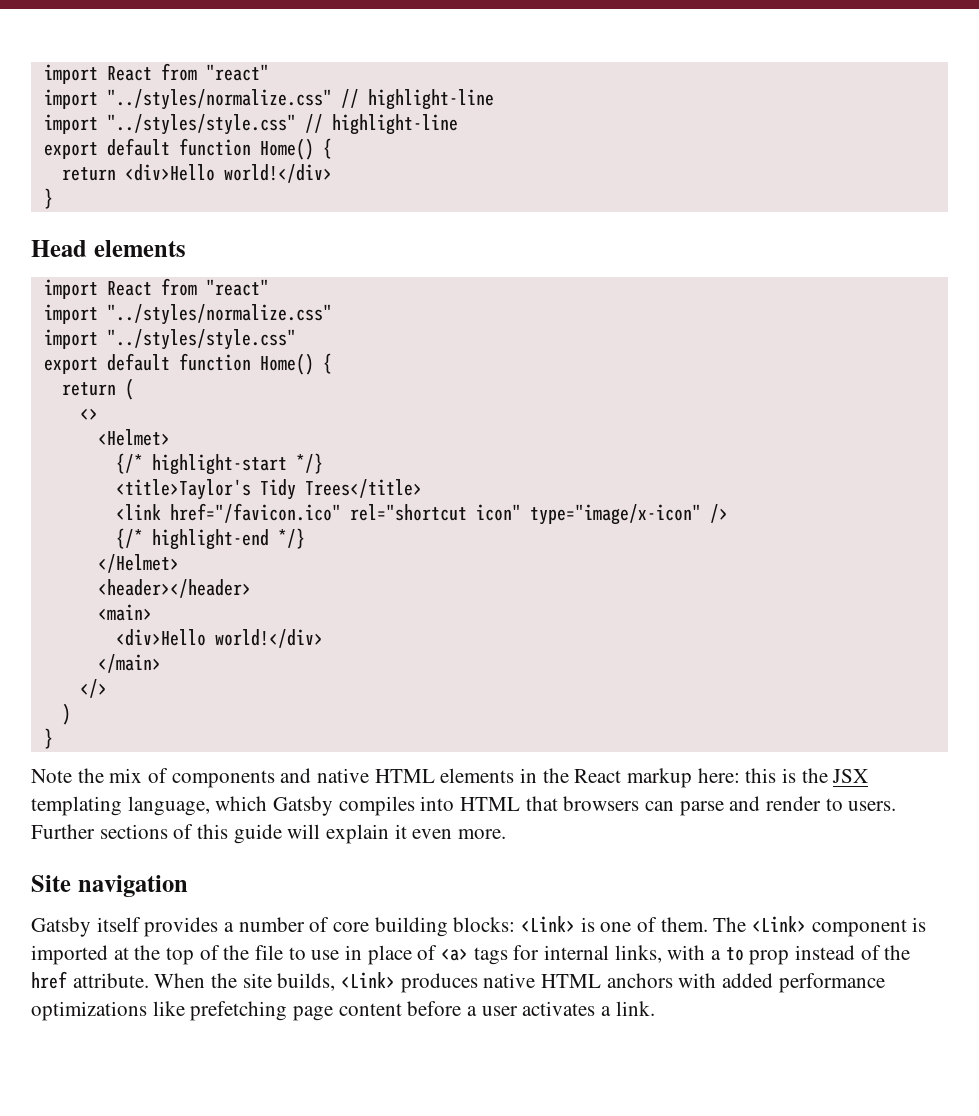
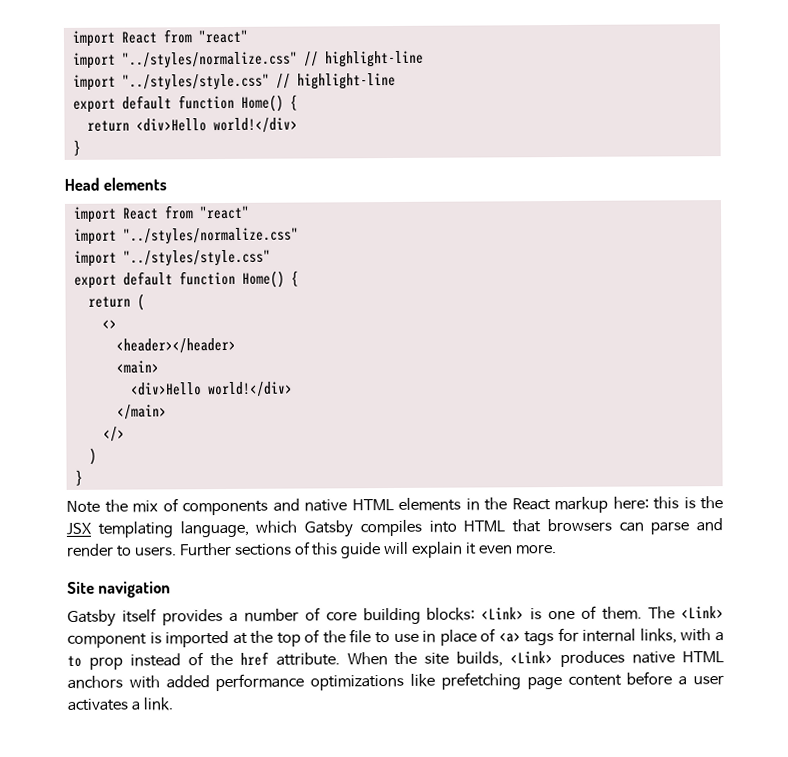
[97,429,170,446] [115,453,323,475] [115,479,422,500] [115,503,728,525] [115,528,305,550] [97,554,179,573] // <Helmet> // {/* highlight-start */} // <title>Taylor's Tidy Trees</title> // <link href="/favicon.ico" rel="shortcut icon" type="image/x-icon" /> // {/* highlight-end */} // </Helmet> -> (117, 324) none

